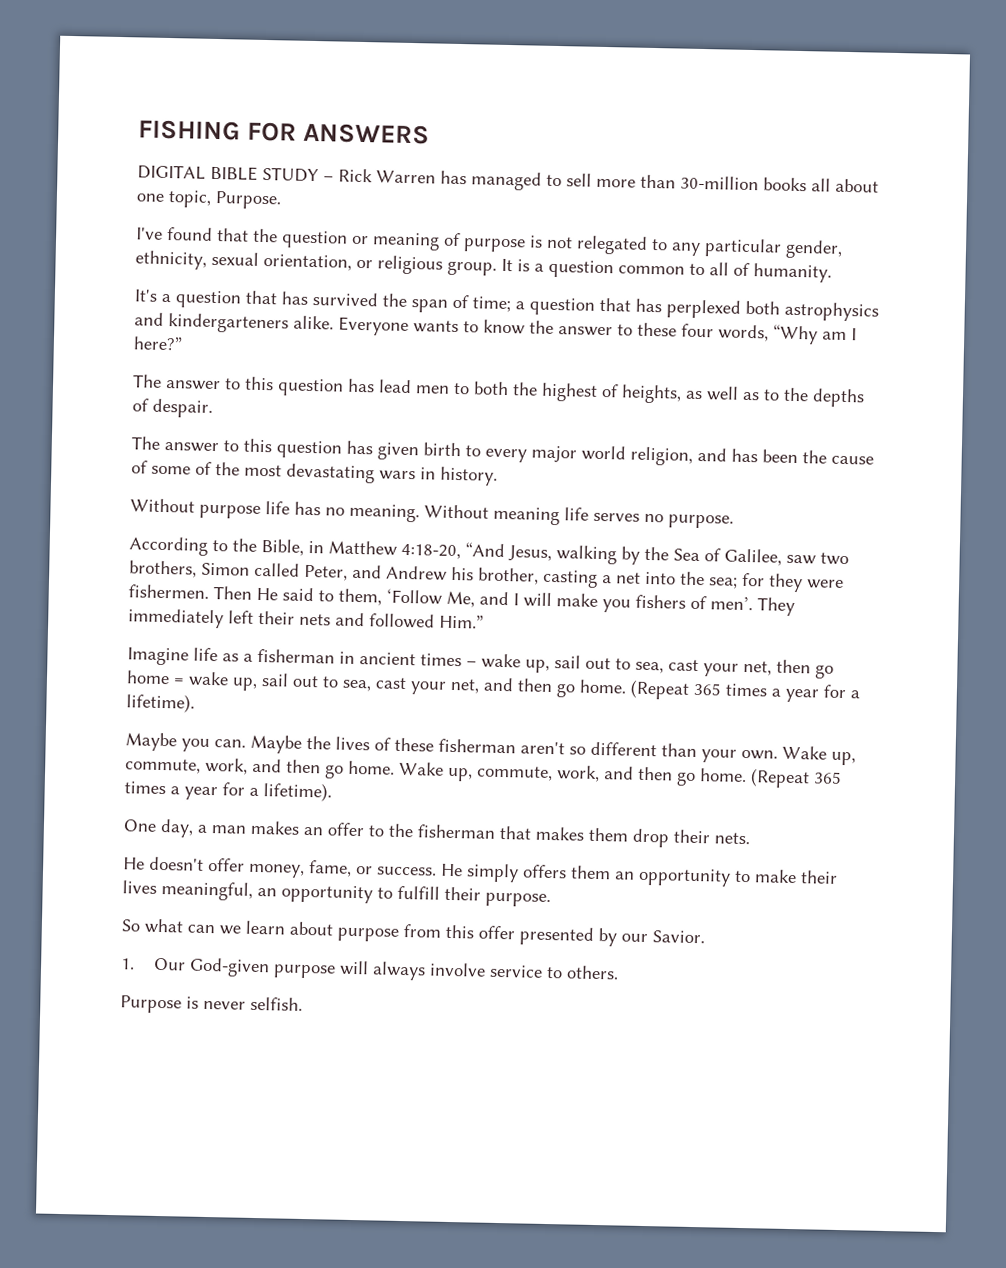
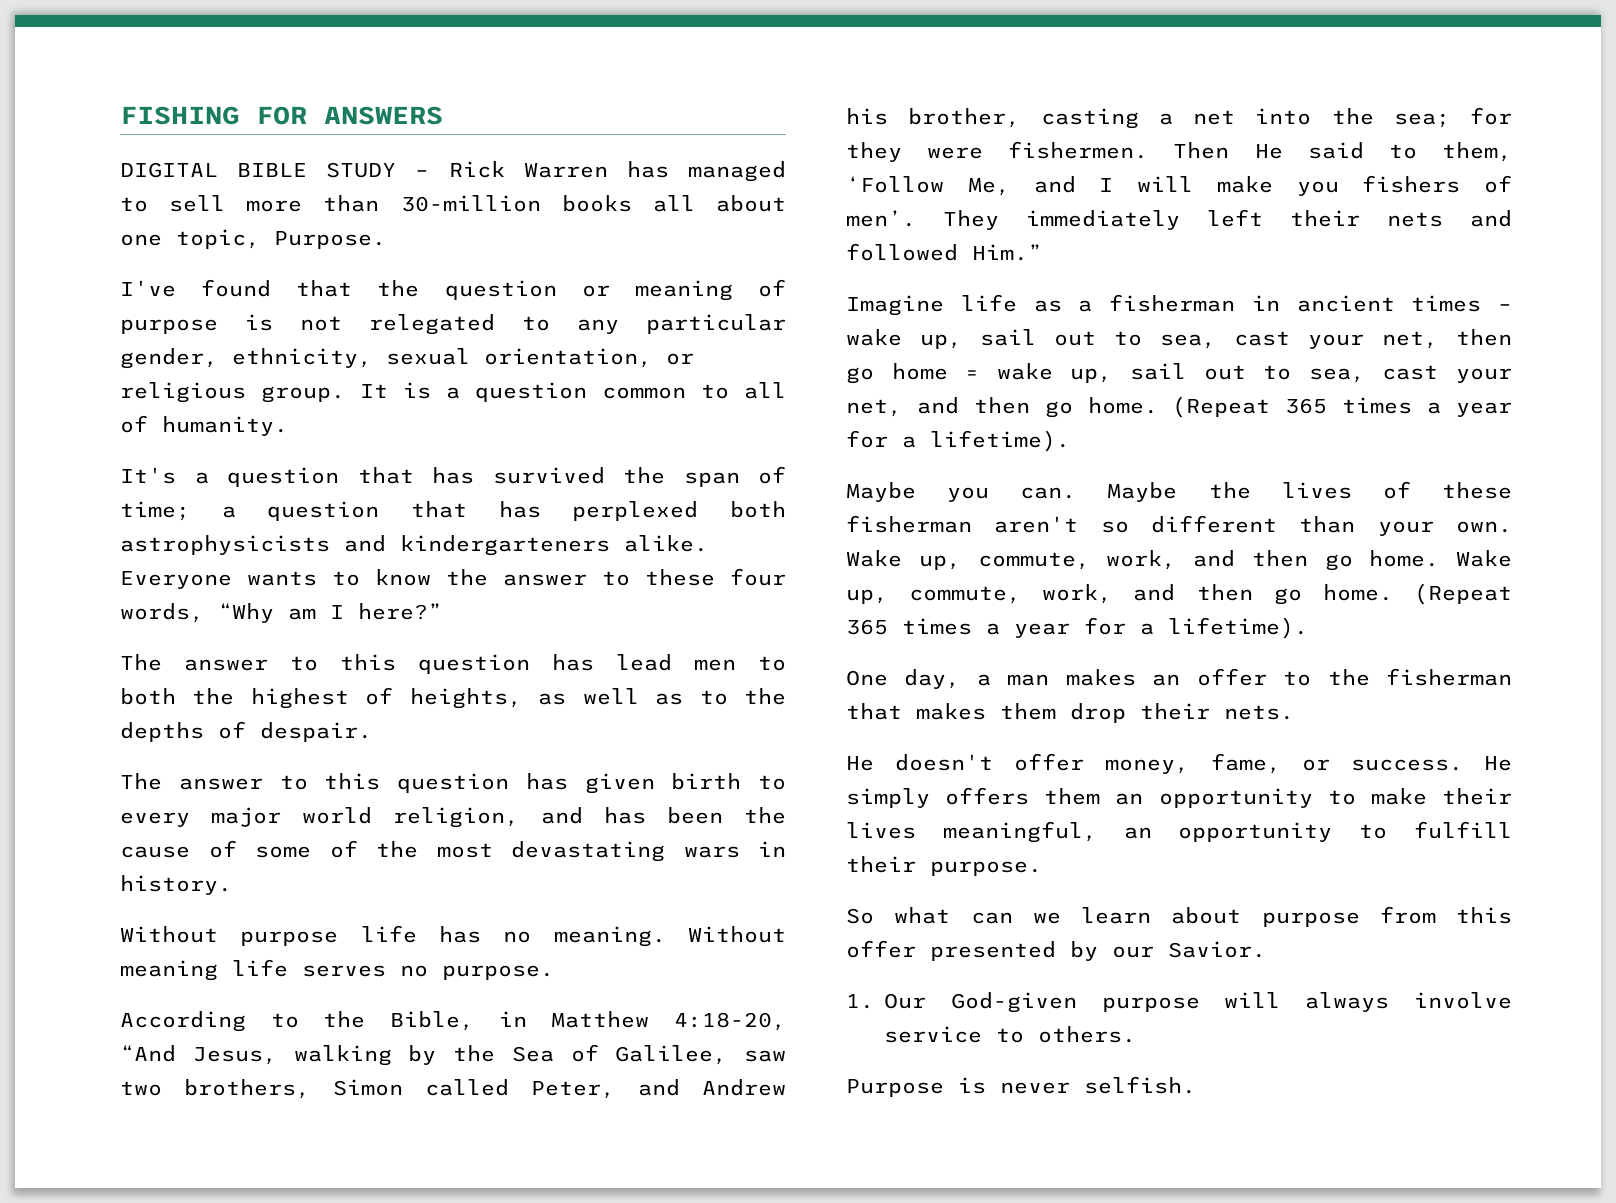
[784,301,879,322] astrophysics -> [120,535,330,555] astrophysicists

